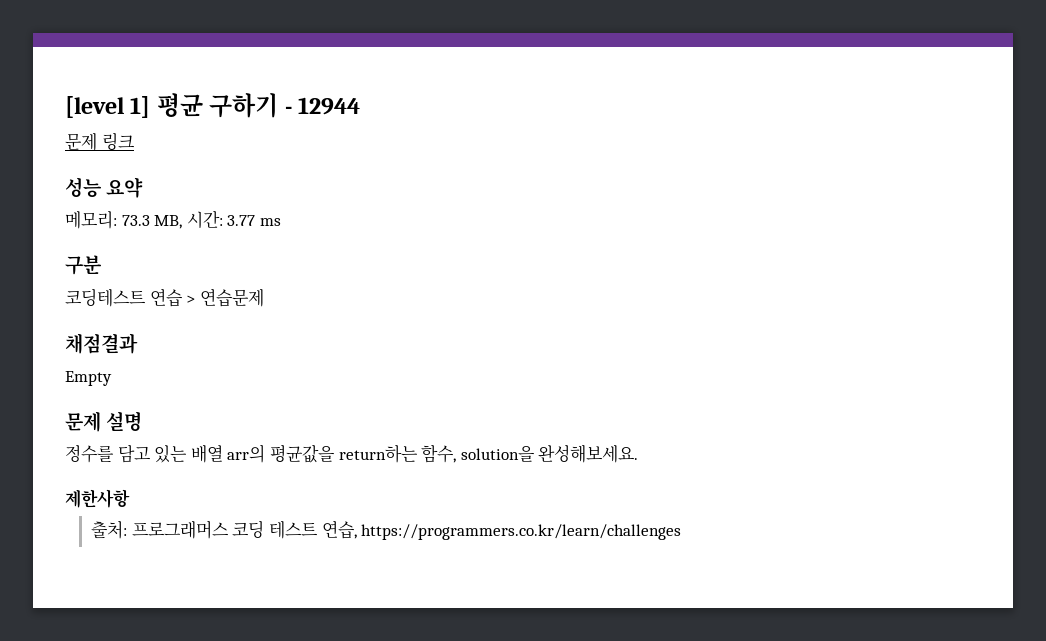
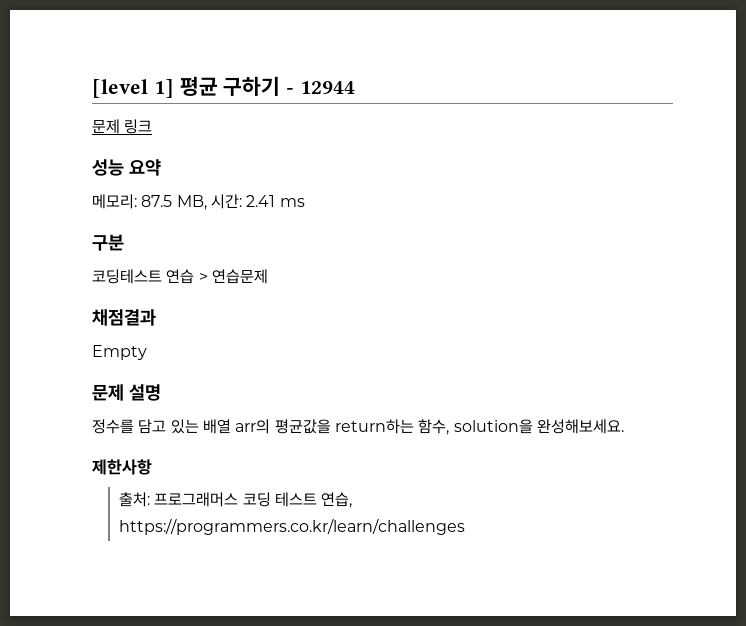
[121,215,150,226] 73.3 -> [141,195,173,207] 87.5
[227,215,256,226] 3.77 -> [246,195,276,207] 2.41

